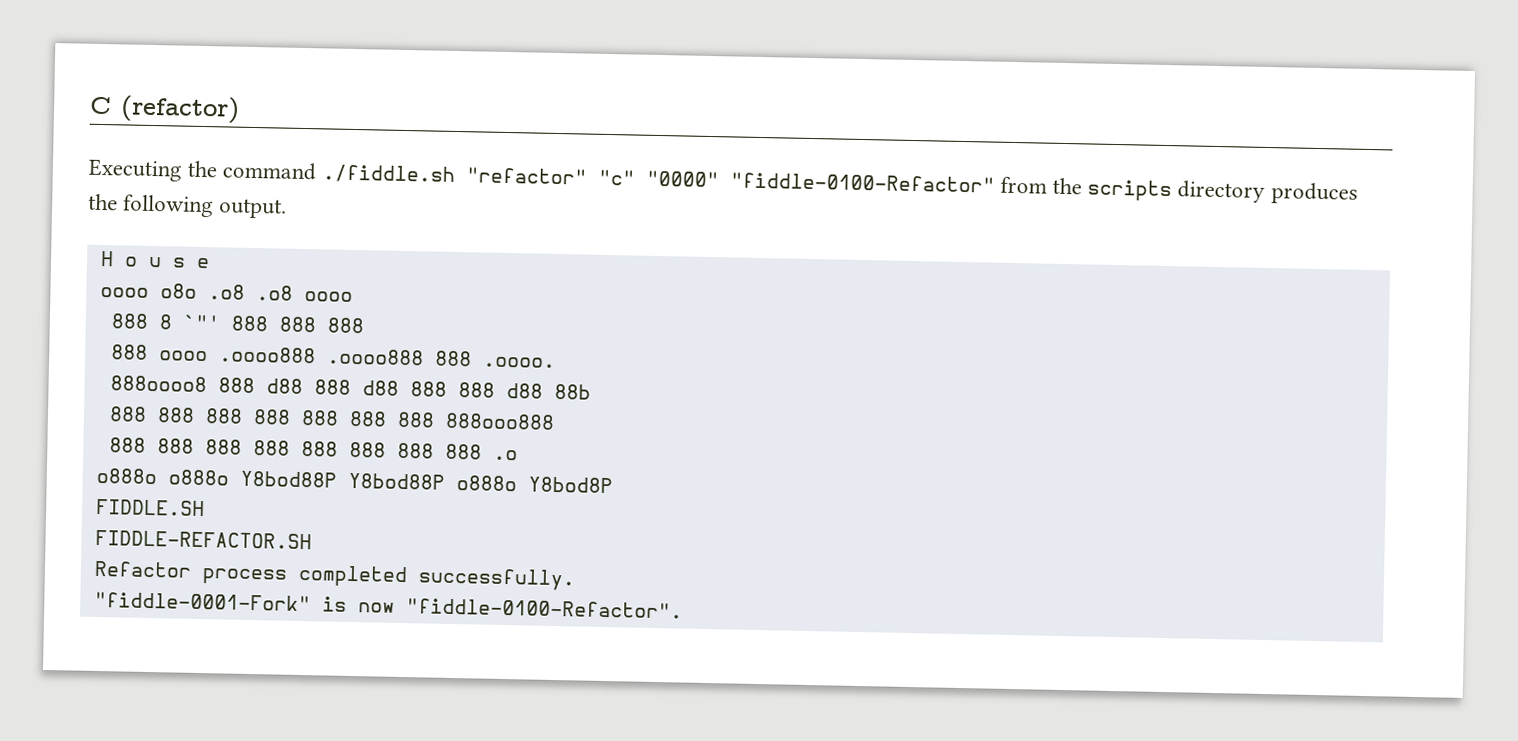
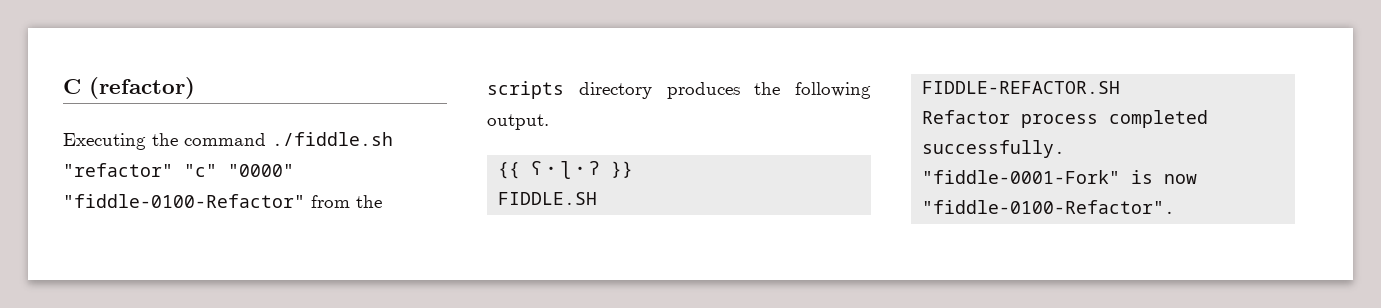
[99,250,210,269] [99,283,353,302] [110,313,364,334] [110,344,556,368] [109,375,591,400] [108,406,555,430] [108,437,518,461] [95,467,613,494] H o u s e // oooo o8o .o8 .o8 oooo // 888 8 `"' 888 888 888 // 888 oooo .oooo888 .oooo888 888 .oooo. // 888oooo8 888 d88 888 d88 888 888 d88 88b // 888 888 888 888 888 888 888 888ooo888 // 888 888 888 888 888 888 888 888 .o // o888o o888o Y8bod88P Y8bod88P o888o Y8bod8P -> [498,161,634,179] {{ ʕ・ɭ・ʔ }}

